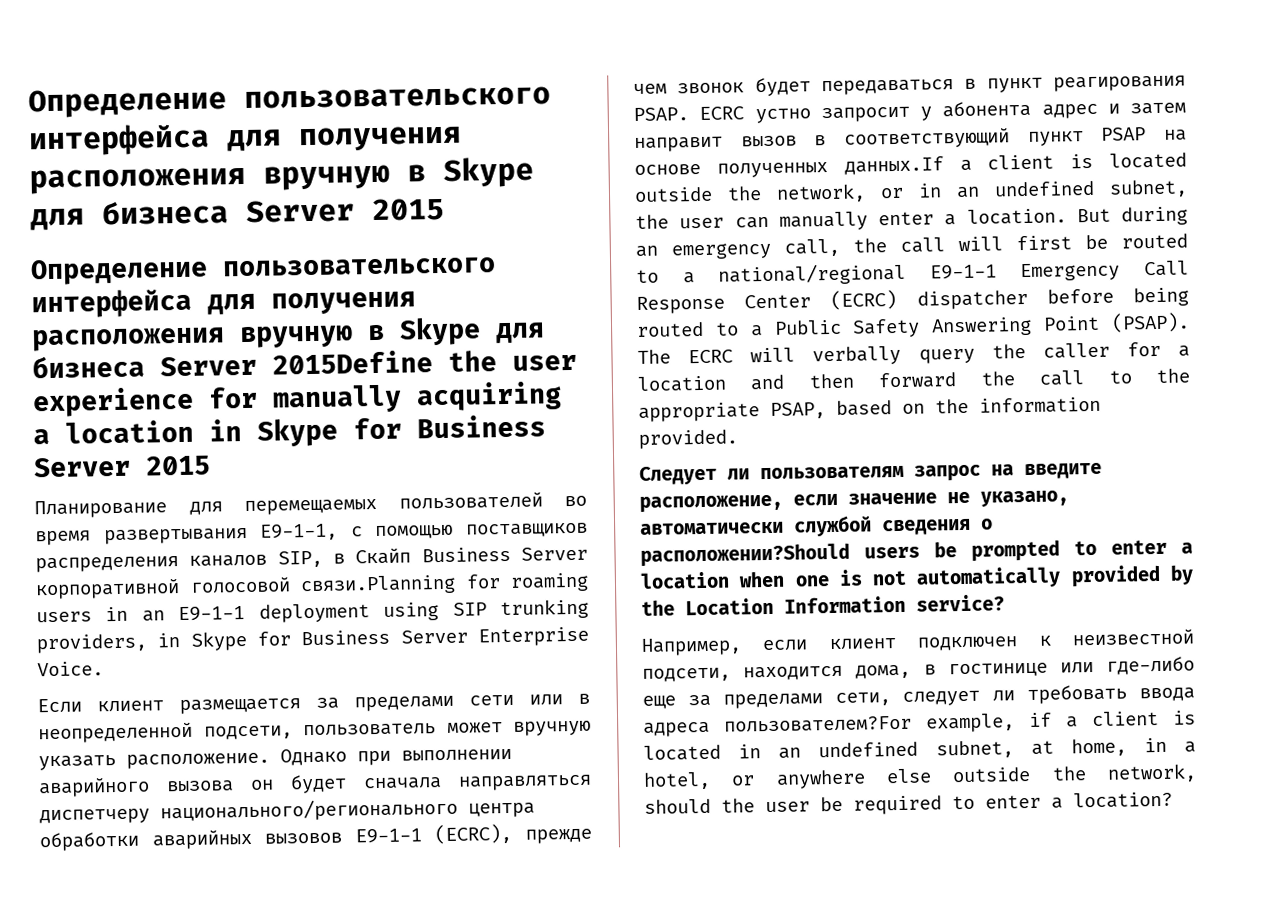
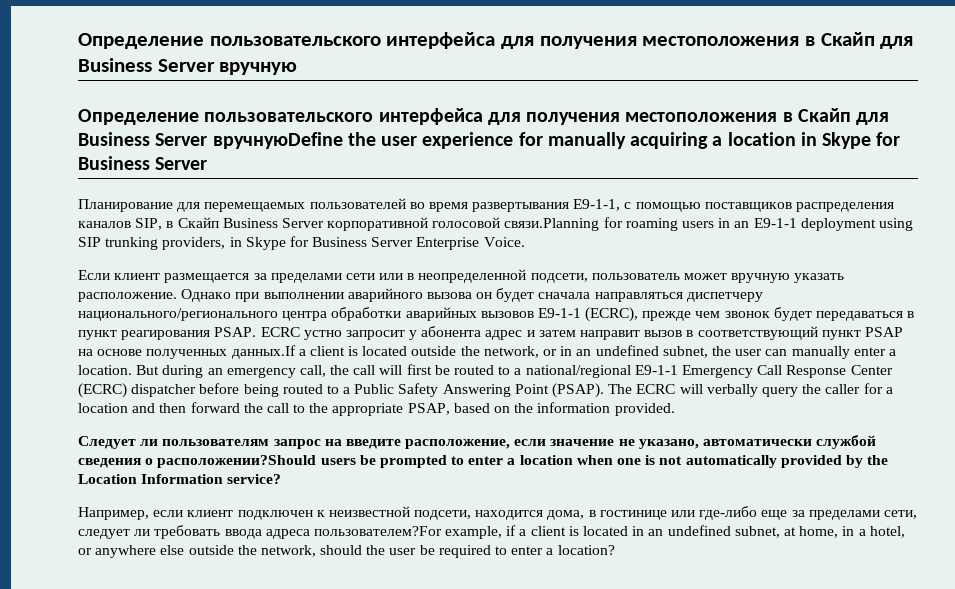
[28,86,551,119] [28,123,462,157] [29,156,534,195] [30,197,445,231] [30,257,496,286] [31,288,416,319] [32,316,545,352] [32,350,433,379] Определение пользовательского интерфейса для получения расположения вручную в Skype для бизнеса Server 2015 // Определение пользовательского интерфейса для получения расположения вручную в Skype для бизнеса Server 2015Define -> [78,32,914,49] [78,58,298,75] [78,108,890,125] [78,132,343,149] Определение пользовательского интерфейса для получения местоположения в Скайп для Business Server вручную // Определение пользовательского интерфейса для получения местоположения в Скайп для Business Server вручнуюDefine
[145,455,211,476] 2015 -> (208, 163) none

